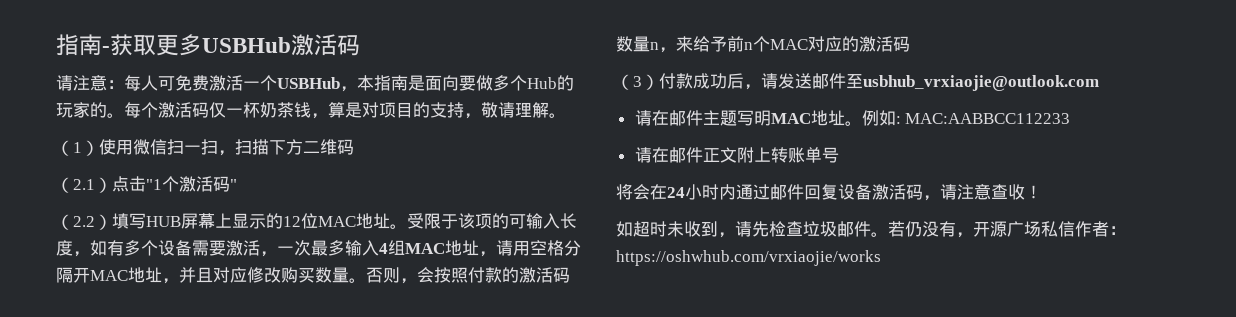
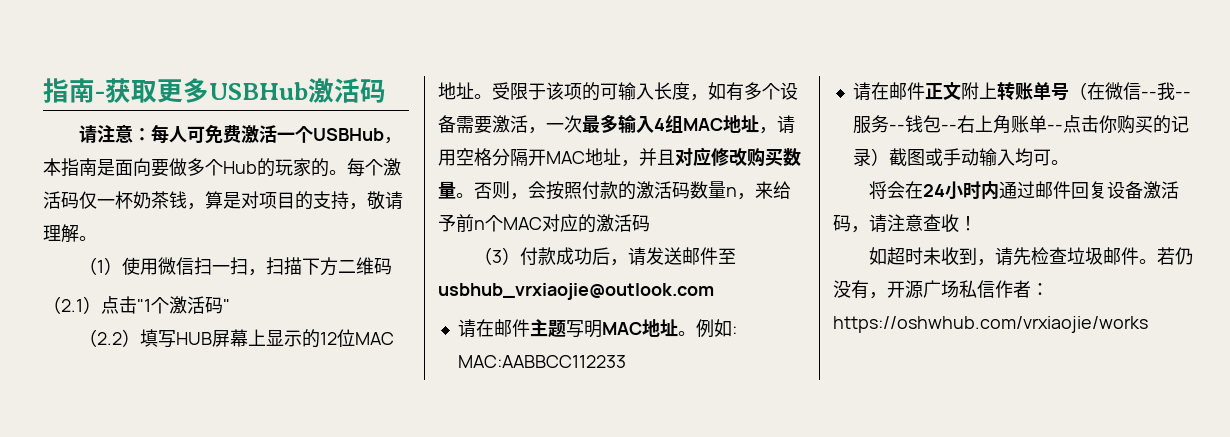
(839, 155) none -> [1068,82,1191,100] [852,115,1189,134] [852,148,1069,167] （在微信--我--服务--钱包--右上角账单--点击你购买的记录）截图或手动输入均可。

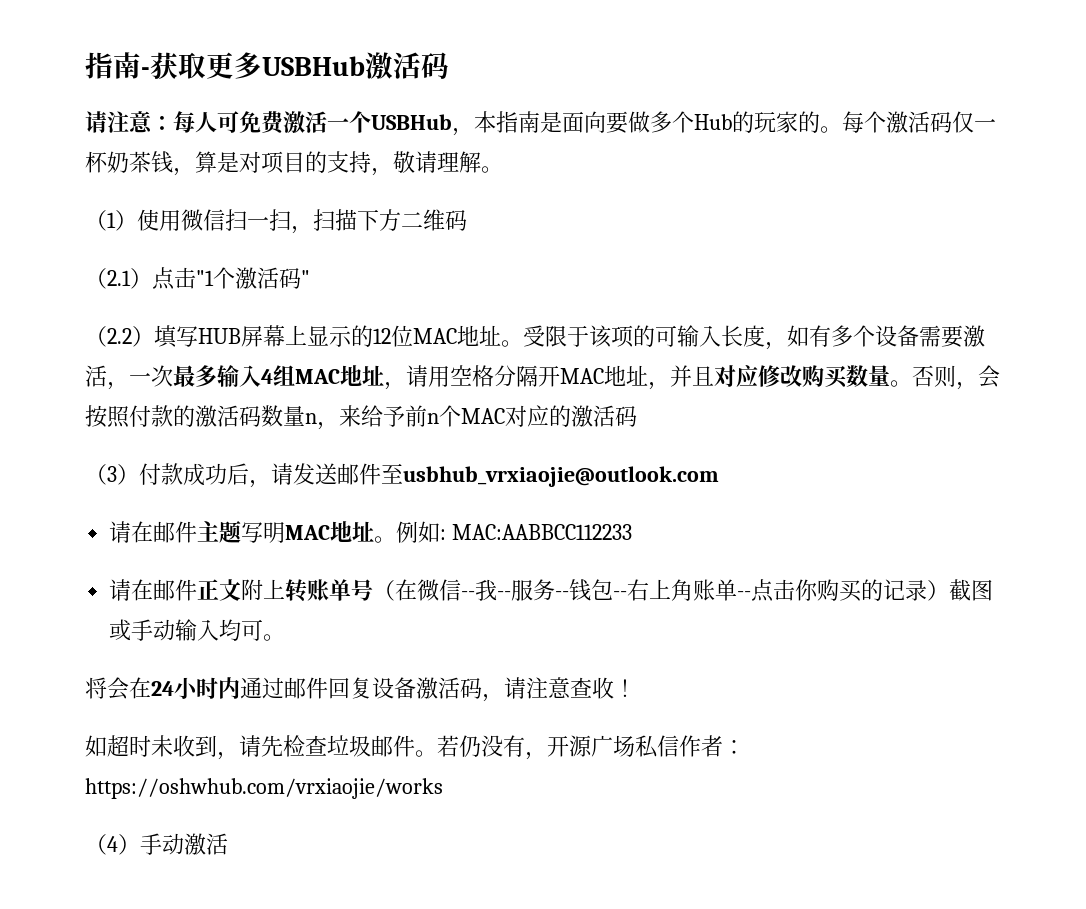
(1148, 324) none -> [85,833,228,855] // （4）手动激活

